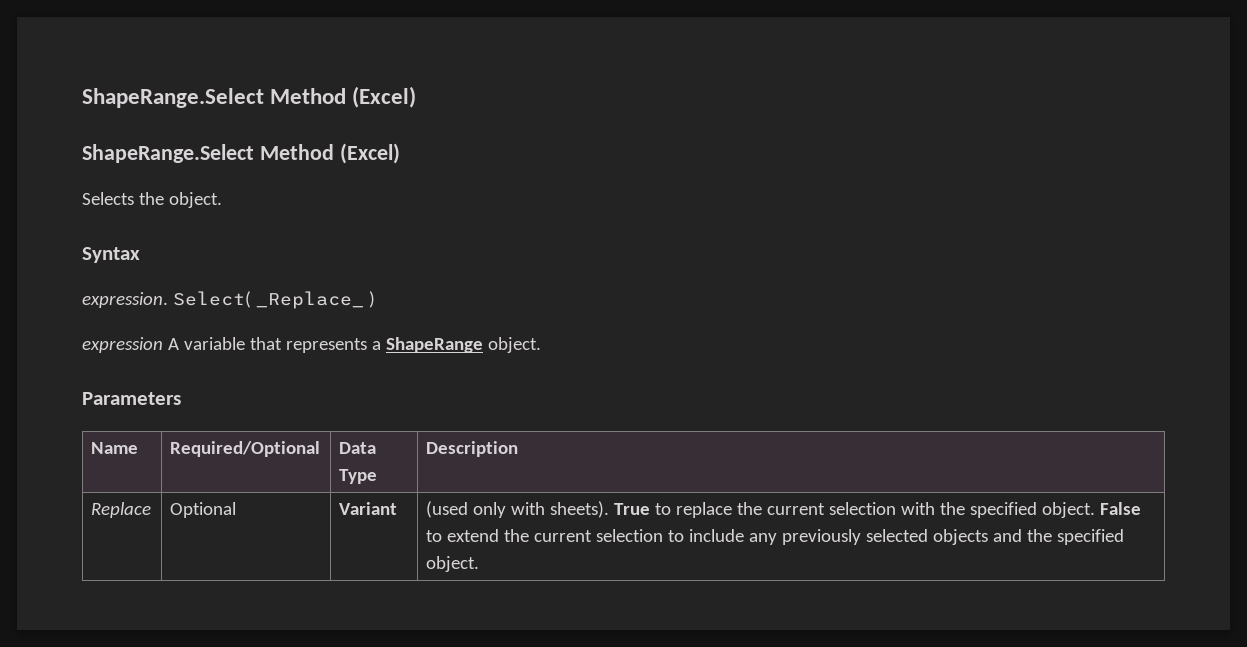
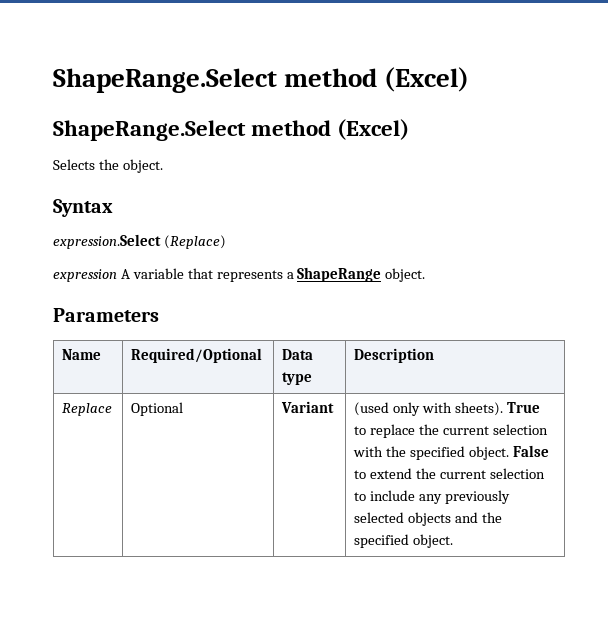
[82,88,347,108] ShapeRange.Select Method -> [53,68,378,93] ShapeRange.Select method
[259,144,334,160] Method -> [251,120,332,136] method
[82,291,375,309] expression. Select( _Replace_ ) -> [53,234,226,249] expression.Select (Replace)
[339,469,378,484] Type -> [282,372,313,385] type

